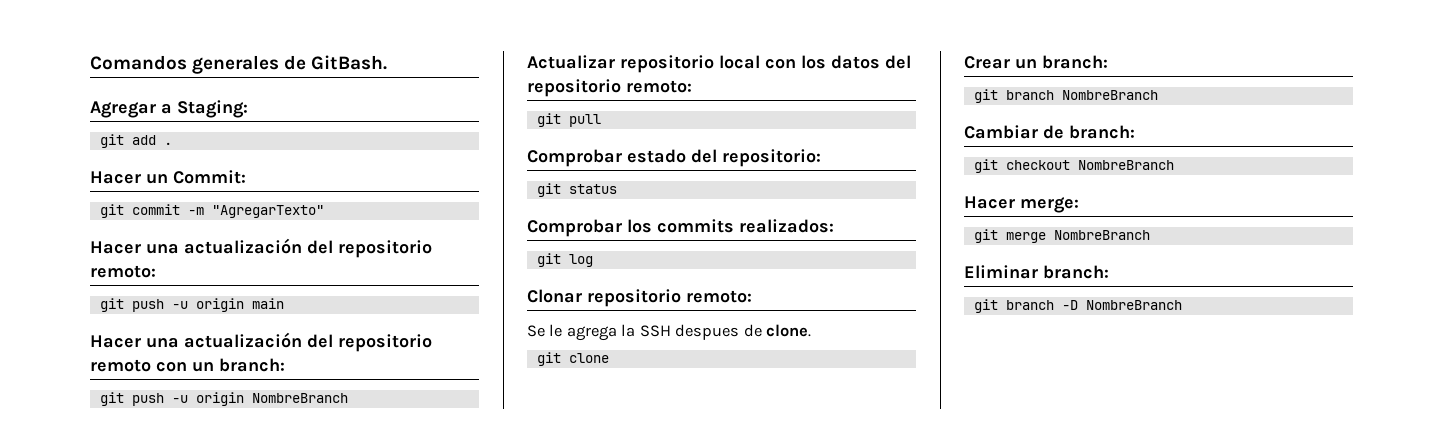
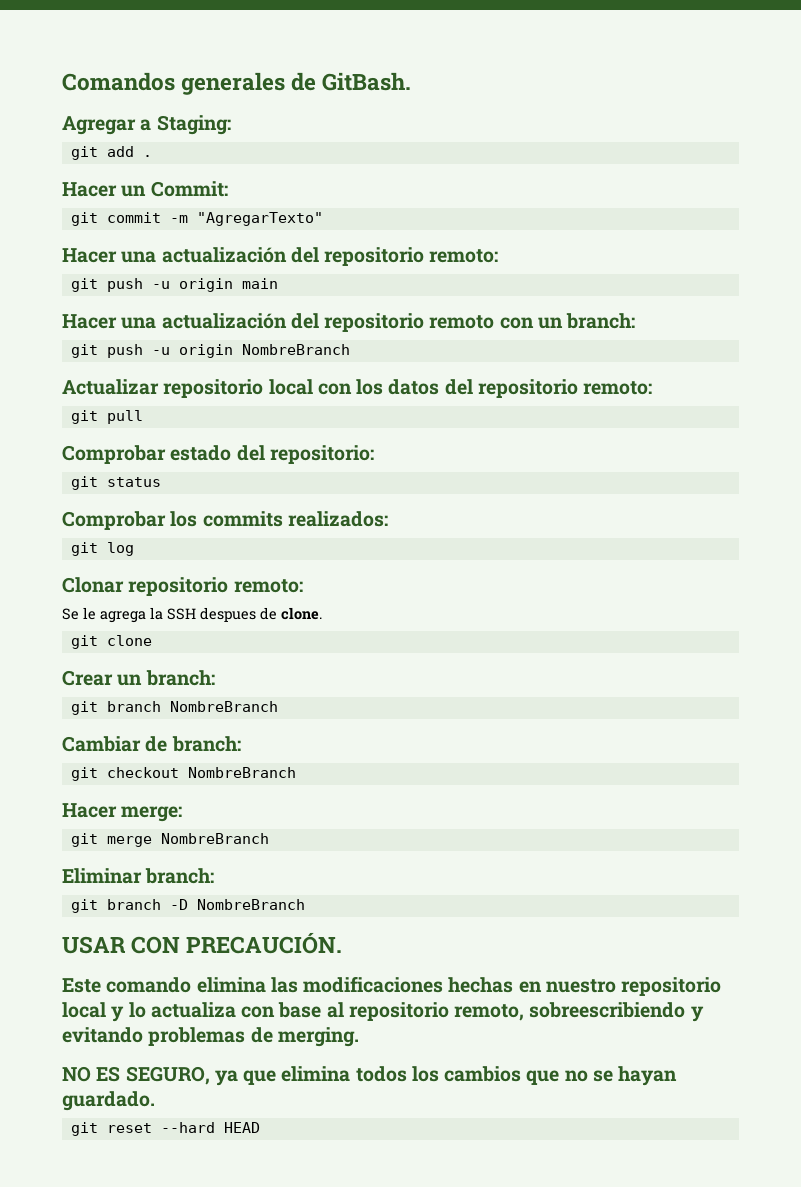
(1182, 305) none -> [62,932,343,954] [62,976,722,996] [62,1002,704,1022] [62,1027,359,1047] [62,1066,678,1086] [62,1091,155,1111] [70,1122,260,1136] // USAR CON PRECAUCIÓN. // Este comando elimina las modificaciones hechas en nuestro repositorio local y lo actualiza con base al repositorio remoto, sobreescribiendo y evitando problemas de merging. // NO ES SEGURO, ya que elimina todos los cambios que no se hayan guardado. // git reset --hard HEAD

